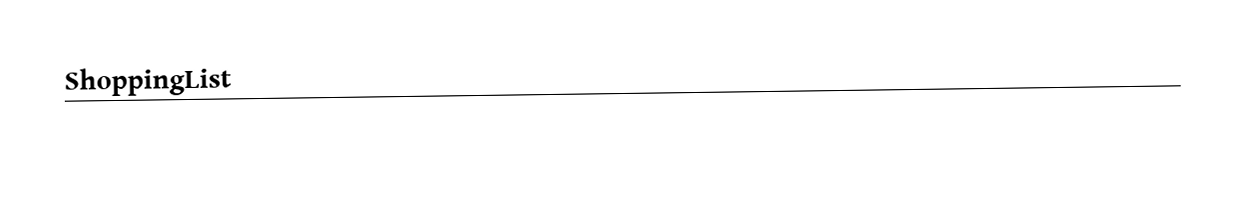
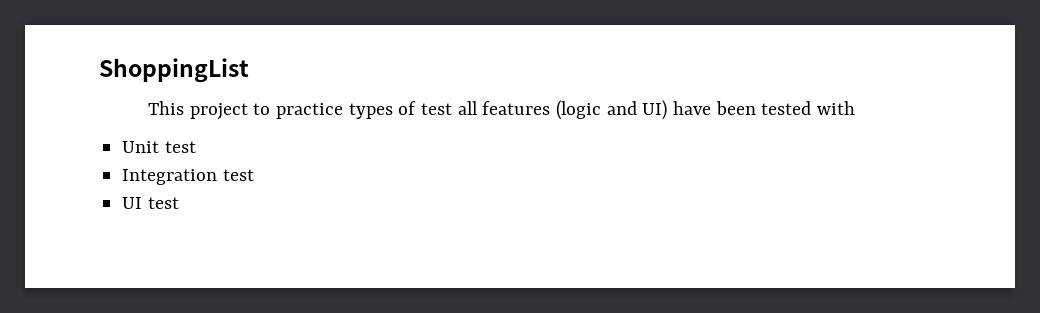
(232, 81) none -> [148,100,856,120] [122,141,196,153] [122,169,254,185] [122,197,179,209] // This project to practice types of test all features (logic and UI) have been tested with // Unit test // Integration test // UI test

